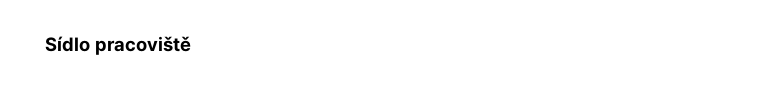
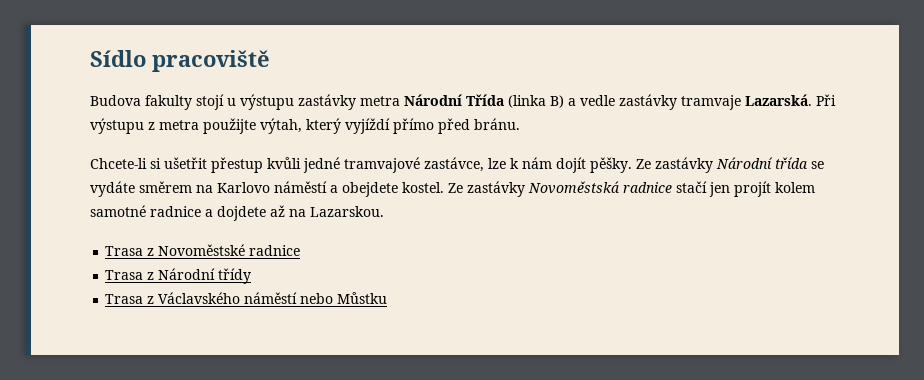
(192, 45) none -> [90,94,836,110] [90,118,520,134] [90,157,824,173] [90,181,815,197] [90,205,384,221] [105,244,301,256] [105,268,252,284] [105,292,388,304] // Budova fakulty stojí u výstupu zastávky metra Národní Třída (linka B) a vedle zastávky tramvaje Lazarská. Při výstupu z metra použijte výtah, který vyjíždí přímo před bránu. // Chcete-li si ušetřit přestup kvůli jedné tramvajové zastávce, lze k nám dojít pěšky. Ze zastávky Národní třída se vydáte směrem na Karlovo náměstí a obejdete kostel. Ze zastávky Novoměstská radnice stačí jen projít kolem samotné radnice a dojdete až na Lazarskou. // Trasa z Novoměstské radnice // Trasa z Národní třídy // Trasa z Václavského náměstí nebo Můstku

